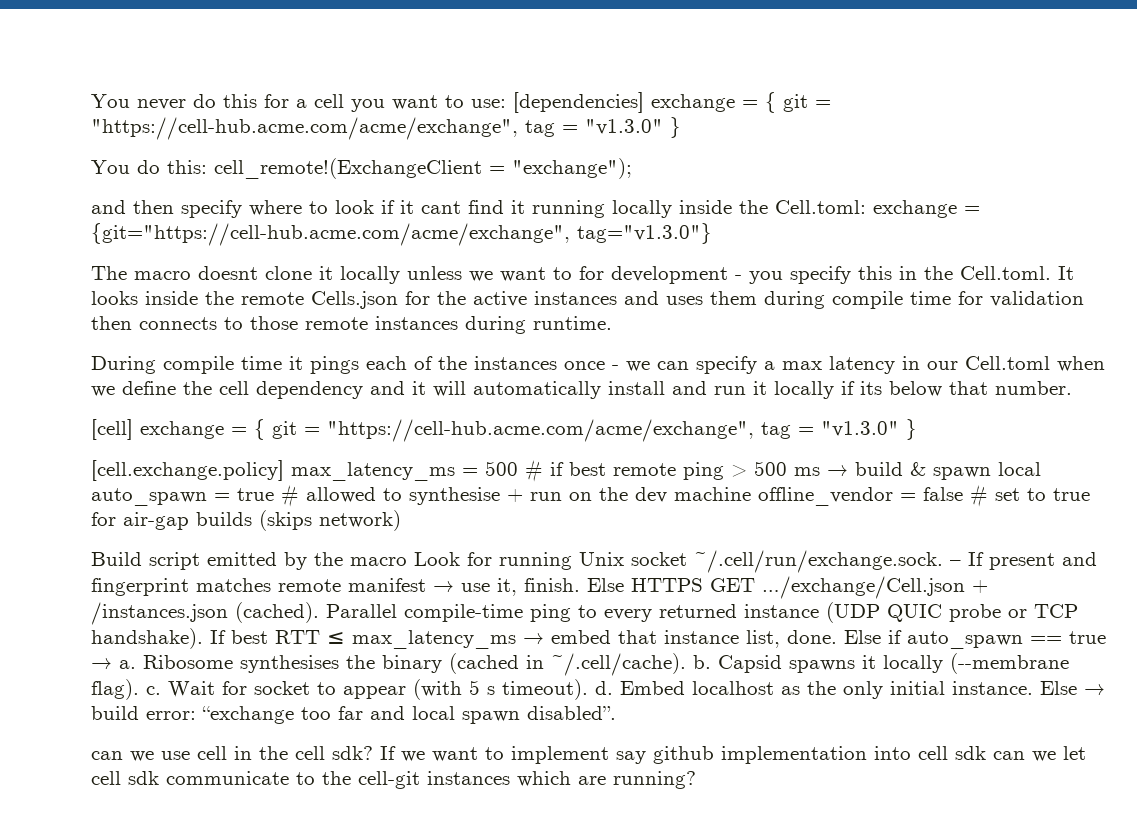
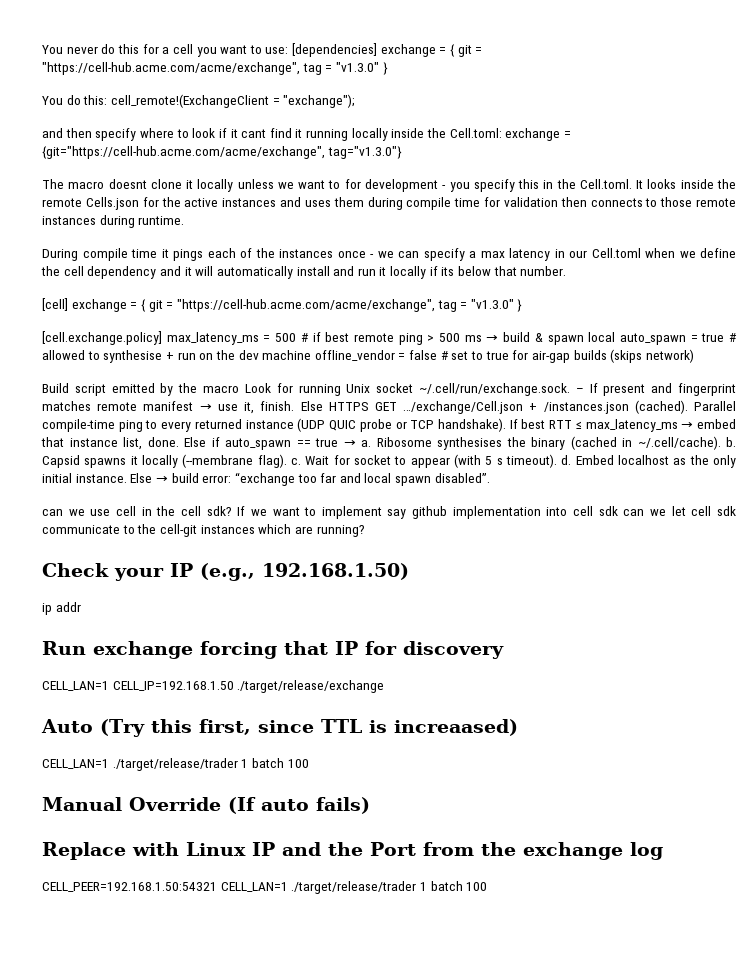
(696, 780) none -> [42,563,409,581] [42,602,81,615] [42,641,504,659] [42,680,385,693] [41,719,518,737] [42,758,309,771] [42,797,370,814] [42,842,663,860] [42,881,488,894] // Check your IP (e.g., 192.168.1.50) // ip addr // Run exchange forcing that IP for discovery // CELL_LAN=1 CELL_IP=192.168.1.50 ./target/release/exchange // Auto (Try this first, since TTL is increaased) // CELL_LAN=1 ./target/release/trader 1 batch 100 // Manual Override (If auto fails) // Replace with Linux IP and the Port from the exchange log // CELL_PEER=192.168.1.50:54321 CELL_LAN=1 ./target/release/trader 1 batch 100

